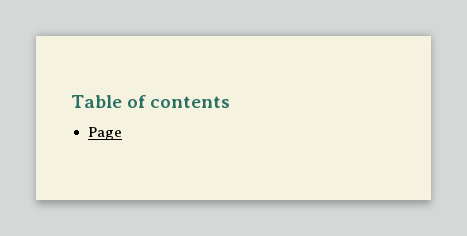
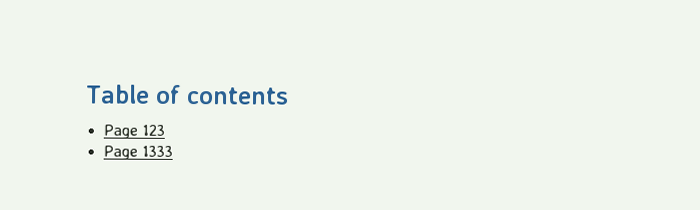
(122, 133) none -> [141,124,165,136] [102,145,173,160] 123 // Page 1333

